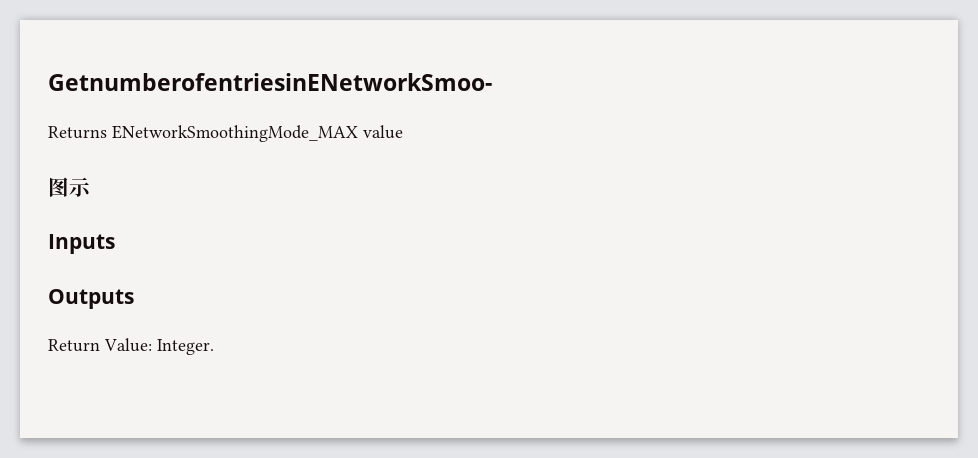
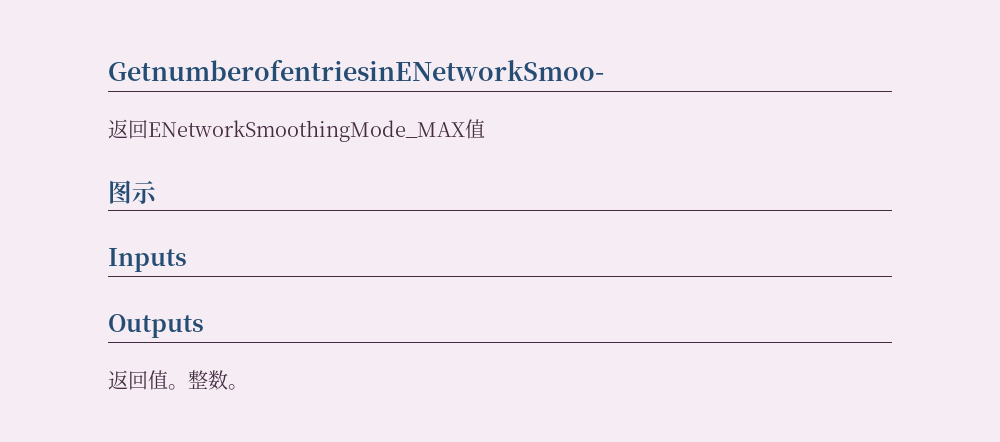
[48,125,403,142] Returns ENetworkSmoothingMode_MAX value -> [108,119,485,142] 返回ENetworkSmoothingMode_MAX值
[48,338,214,355] Return Value: Integer. -> [108,370,248,390] 返回值。整数。

